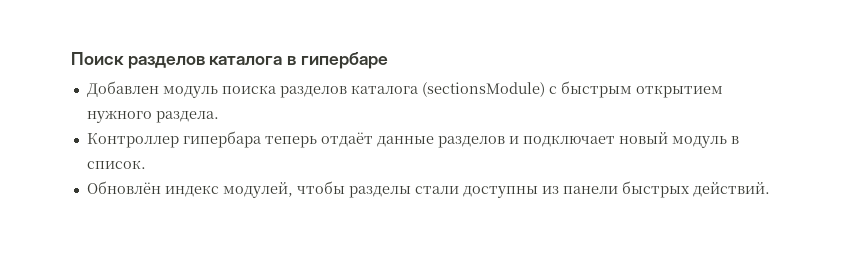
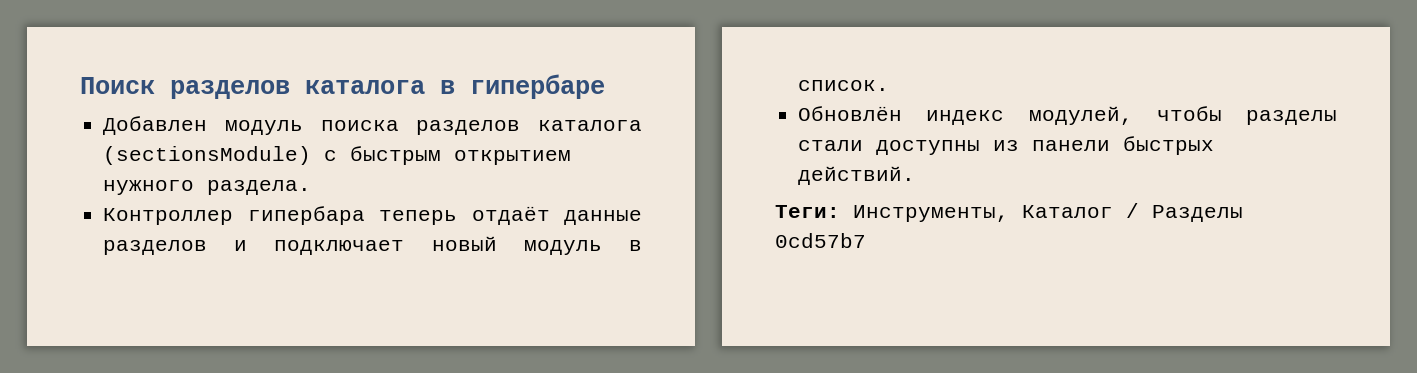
(770, 189) none -> [775,203,1243,222] [775,233,866,248] // Теги: Инструменты, Каталог / Разделы 0cd57b7

